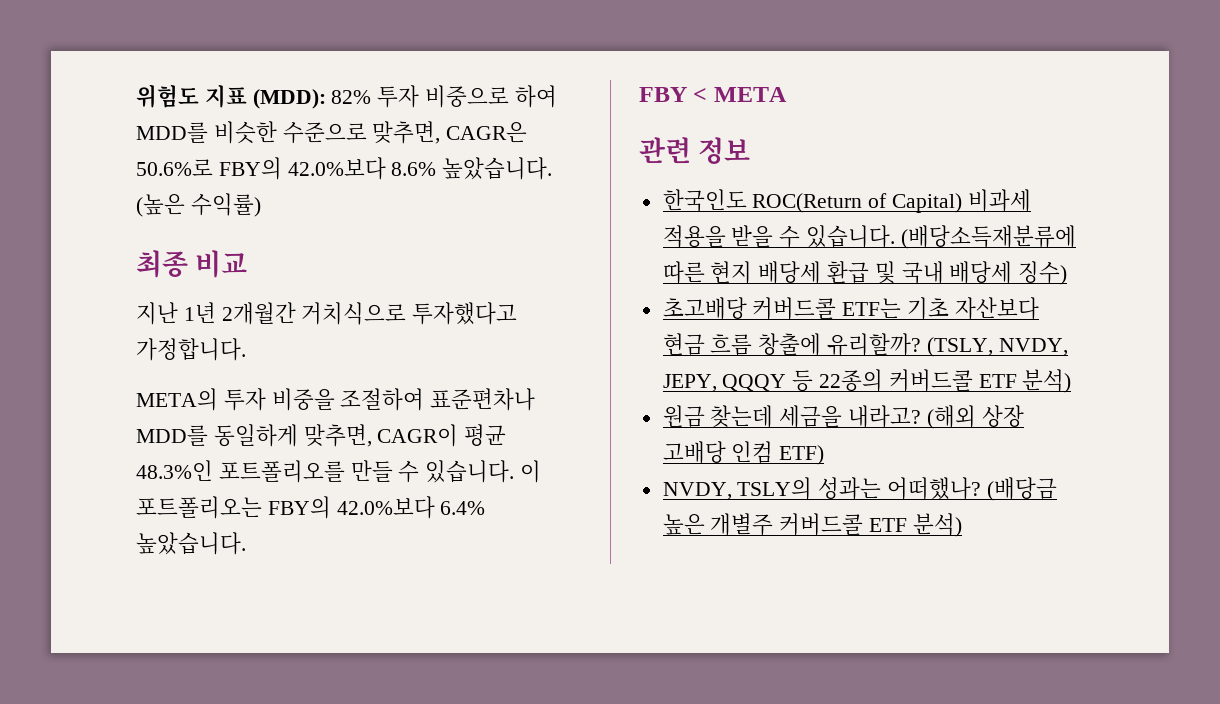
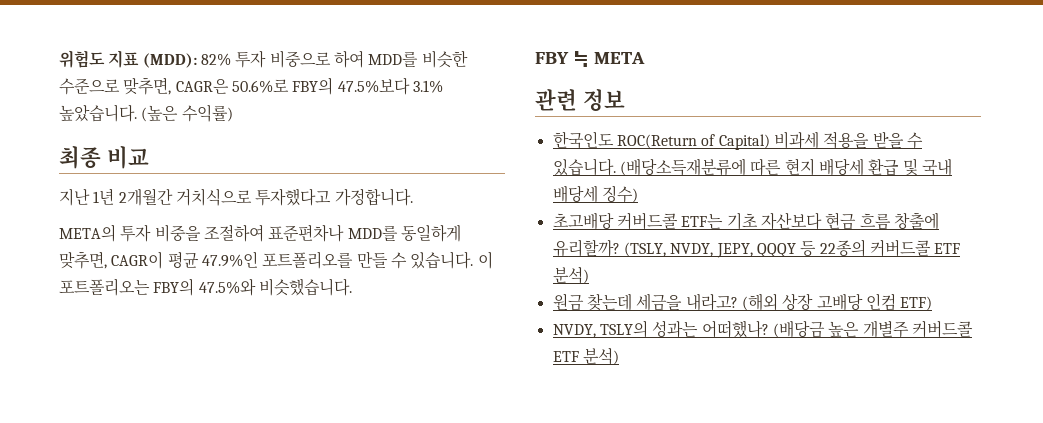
[287,157,437,180] 42.0%보다 8.6% -> [337,77,443,95] 47.5%보다 3.1%
[136,460,213,481] 48.3%인 -> [201,251,258,268] 47.9%인
[336,496,486,519] [136,532,246,555] 42.0%보다 6.4% 높았습니다. -> [198,278,352,296] 47.5%와 비슷했습니다.
[693,88,708,102] < -> [572,51,589,67] ≒

